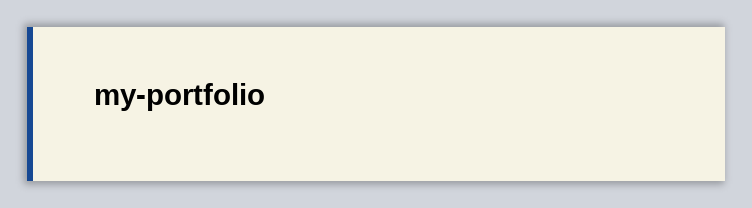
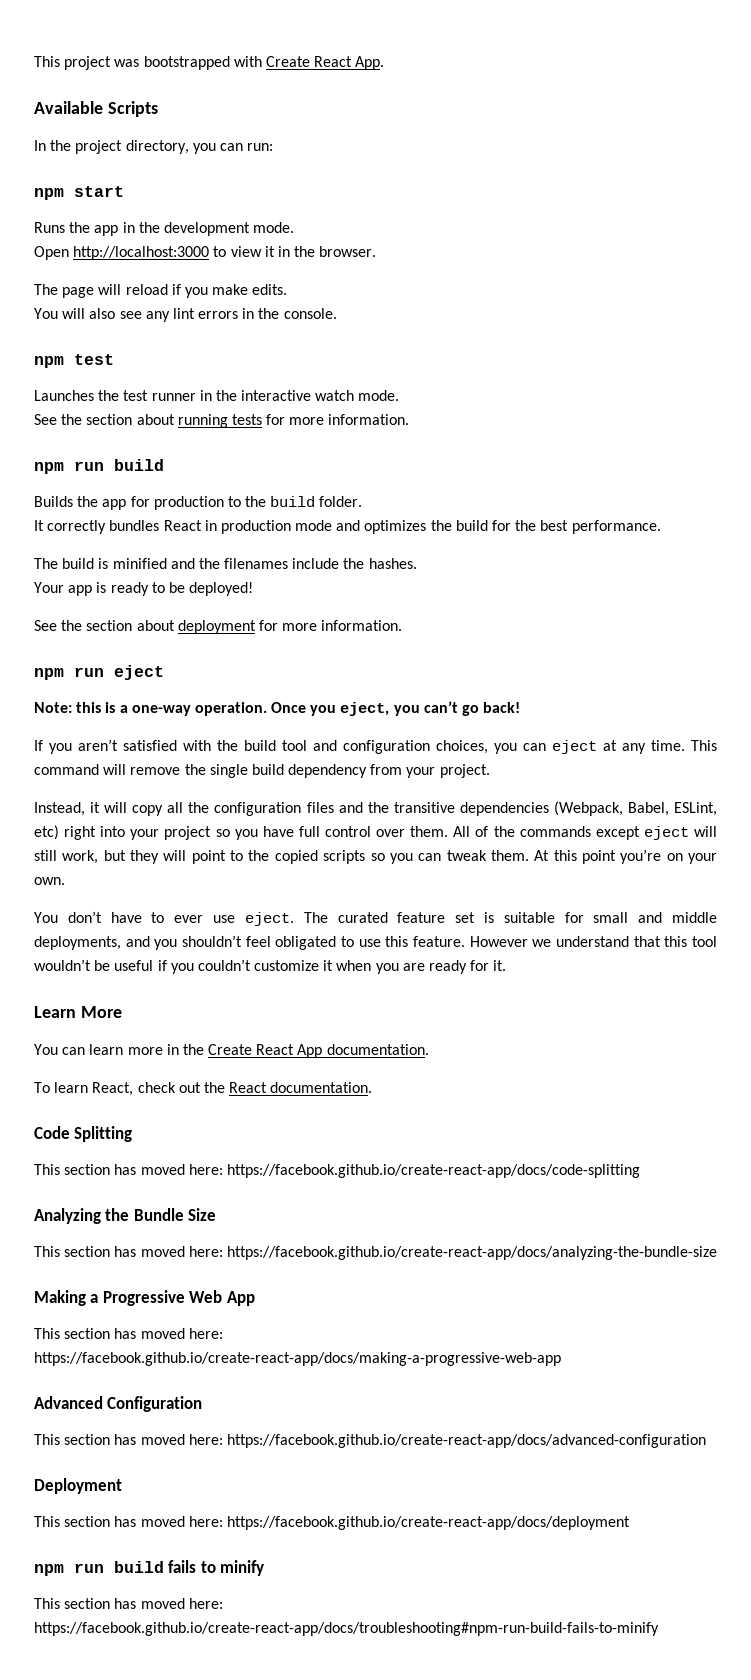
[94,83,265,111] my-portfolio -> [34,56,385,70] [34,101,158,117] [34,140,274,154] [34,186,124,200] [34,222,295,236] [34,246,377,260] [34,284,288,298] [34,308,337,322] [34,354,114,368] [34,390,400,401] [34,414,410,428] [34,459,164,474] [34,496,363,510] [34,520,661,534] [34,558,417,569] [34,582,254,596] [34,620,403,634] [34,665,164,680] [34,701,521,716] [34,739,717,754] [34,764,490,778] [34,801,717,816] [34,825,717,840] [34,849,718,864] [34,877,65,885] [34,911,717,926] [34,935,717,950] [34,959,507,974] [34,1006,122,1018] [34,1044,429,1058] [34,1082,373,1096] [34,1126,133,1142] [34,1164,640,1178] [34,1208,217,1224] [34,1246,717,1260] [34,1290,255,1306] [34,1328,223,1339] [34,1352,561,1366] [34,1396,203,1412] [34,1434,706,1448] [34,1478,122,1494] [34,1516,630,1530] [34,1560,265,1576] [34,1598,223,1609] [34,1622,659,1636] This project was bootstrapped with Create React App. // Available Scripts // In the project directory, you can run: // npm start // Runs the app in the development mode. // Open http://localhost:3000 to view it in the browser. // The page will reload if you make edits. // You will also see any lint errors in the console. // npm test // Launches the test runner in the interactive watch mode. // See the section about running tests for more information. // npm run build // Builds the app for production to the build folder. // It correctly bundles React in production mode and optimizes the build for the best performance. // The build is minified and the filenames include the hashes. // Your app is ready to be deployed! // See the section about deployment for more information. // npm run eject // Note: this is a one-way operation. Once you eject, you can’t go back! // If you aren’t satisfied with the build tool and configuration choices, you can eject at any time. This command will remove the single build dependency from your project. // Instead, it will copy all the configuration files and the transitive dependencies (Webpack, Babel, ESLint, etc) right into your project so you have full control over them. All of the commands except eject will still work, but they will point to the copied scripts so you can tweak them. At this point you’re on your own. // You don’t have to ever use eject. The curated feature set is suitable for small and middle deployments, and you shouldn’t feel obligated to use this feature. However we understand that this tool wouldn’t be useful if you couldn’t customize it when you are ready for it. // Learn More // You can learn more in the Create React App documentation. // To learn React, check out the React documentation. // Code Splitting // This section has moved here: https://facebook.github.io/create-react-app/docs/code-splitting // Analyzing the Bundle Size // This section has moved here: https://facebook.github.io/create-react-app/docs/analyzing-the-bundle-size // Making a Progressive Web App // This section has moved here: https://facebook.github.io/create-react-app/docs/making-a-progressive-web-app // Advanced Configuration // This section has moved here: https://facebook.github.io/create-react-app/docs/advanced-configuration // Deployment // This section has moved here: https://facebook.github.io/create-react-app/docs/deployment // npm run build fails to minify // This section has moved here: https://facebook.github.io/create-react-app/docs/troubleshooting#npm-run-build-fails-to-minify

